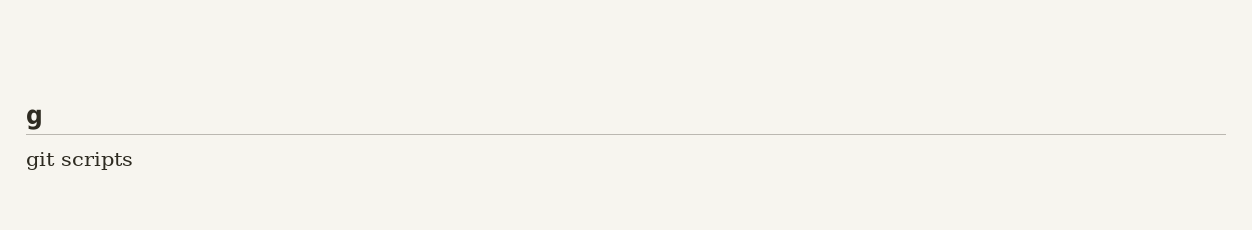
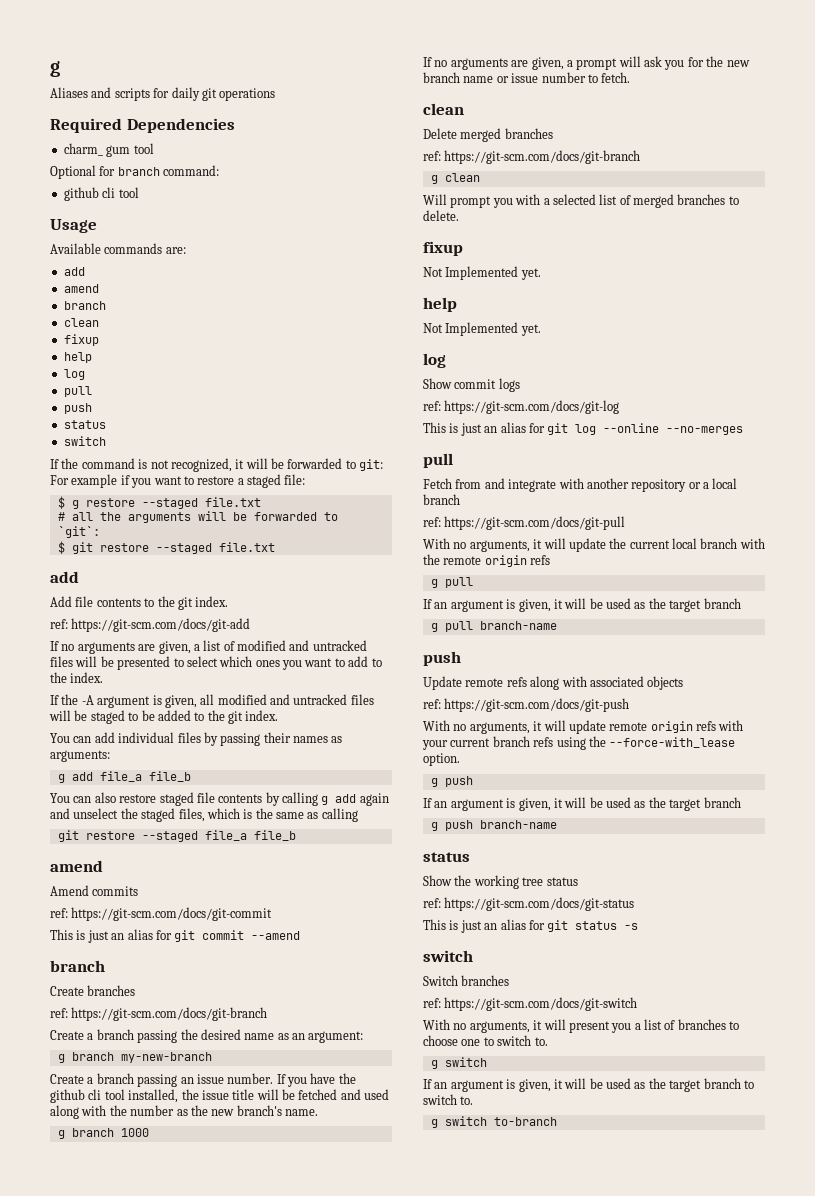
[26,152,133,170] git scripts -> [50,87,276,101] [50,118,235,133] [63,143,154,157] [50,165,220,179] [63,187,139,201] [50,219,97,233] [50,243,186,254] [63,267,85,276] [63,284,99,293] [63,301,106,310] [63,318,99,327] [63,334,99,346] [63,352,92,363] [63,369,85,380] [63,386,92,397] [63,403,92,414] [63,420,106,429] [63,436,106,446] [50,458,384,472] [50,474,306,488] [57,496,261,509] [57,511,338,523] [57,526,100,538] [57,541,275,554] [50,571,79,583] [50,596,229,610] [50,618,251,632] [50,640,367,654] [50,656,382,670] [50,672,104,683] [50,694,374,708] [49,710,279,724] [50,732,343,746] [50,750,110,762] [57,771,191,783] [50,792,389,806] [50,808,358,822] [57,830,296,842] [50,860,103,872] [50,885,139,896] [50,907,273,921] [50,929,301,943] [50,960,105,972] [50,985,136,996] [50,1007,268,1021] [50,1029,364,1043] [57,1052,212,1063] [50,1073,356,1087] [50,1089,390,1103] [50,1105,318,1119] [57,1128,149,1139] [423,56,750,70] [423,72,631,83] [423,103,464,115] [423,128,553,142] [423,150,641,164] [430,173,480,184] [423,194,739,208] [423,210,459,221] [423,241,463,256] [423,266,541,280] [423,297,457,312] [423,322,541,336] [423,353,446,368] [423,378,520,392] [423,400,620,414] [423,422,744,436] [423,453,453,468] [423,478,738,492] [423,494,460,505] [423,516,626,530] [423,538,765,552] [423,554,551,567] [430,577,473,588] [423,598,741,612] [430,621,557,632] [423,651,461,666] [423,676,684,690] [423,698,630,712] [423,720,744,734] [422,736,736,750] [423,753,460,766] [430,776,473,787] [423,797,741,811] [430,820,557,831] [423,852,470,862] [423,875,578,889] [423,897,635,911] [423,919,639,933] [423,950,473,962] [423,975,510,986] [423,997,638,1011] [423,1019,740,1033] [423,1035,548,1046] [430,1057,487,1069] [423,1078,754,1092] [423,1094,474,1105] [430,1116,557,1128] Aliases and scripts for daily git operations // Required Dependencies // charm_ gum tool // Optional for branch command: // github cli tool // Usage // Available commands are: // add // amend // branch // clean // fixup // help // log // pull // push // status // switch // If the command is not recognized, it will be forwarded to git: For example if you want to restore a staged file: // $ g restore --staged file.txt // # all the arguments will be forwarded to `git`: // $ git restore --staged file.txt // add // Add file contents to the git index. // ref: https://git-scm.com/docs/git-add // If no arguments are given, a list of modified and untracked files will be presented to select which ones you want to add to the index. // If the -A argument is given, all modified and untracked files will be staged to be added to the git index. // You can add individual files by passing their names as arguments: // g add file_a file_b // You can also restore staged file contents by calling g add again and unselect the staged files, which is the same as calling // git restore --staged file_a file_b // amend // Amend commits // ref: https://git-scm.com/docs/git-commit // This is just an alias for git commit --amend // branch // Create branches // ref: https://git-scm.com/docs/git-branch // Create a branch passing the desired name as an argument: // g branch my-new-branch // Create a branch passing an issue number. If you have the github cli tool installed, the issue title will be fetched and used along with the number as the new branch's name. // g branch 1000 // If no arguments are given, a prompt will ask you for the new branch name or issue number to fetch. // clean // Delete merged branches // ref: https://git-scm.com/docs/git-branch // g clean // Will prompt you with a selected list of merged branches to delete. // fixup // Not Implemented yet. // help // Not Implemented yet. // log // Show commit logs // ref: https://git-scm.com/docs/git-log // This is just an alias for git log --online --no-merges // pull // Fetch from and integrate with another repository or a local branch // ref: https://git-scm.com/docs/git-pull // With no arguments, it will update the current local branch with the remote origin refs // g pull // If an argument is given, it will be used as the target branch // g pull branch-name // push // Update remote refs along with associated objects // ref: https://git-scm.com/docs/git-push // With no arguments, it will update remote origin refs with your current branch refs using the --force-with_lease option. // g push // If an argument is given, it will be used as the target branch // g push branch-name // status // Show the working tree status // ref: https://git-scm.com/docs/git-status // This is just an alias for git status -s // switch // Switch branches // ref: https://git-scm.com/docs/git-switch // With no arguments, it will present you a list of branches to choose one to switch to. // g switch // If an argument is given, it will be used as the target branch to switch to. // g switch to-branch

